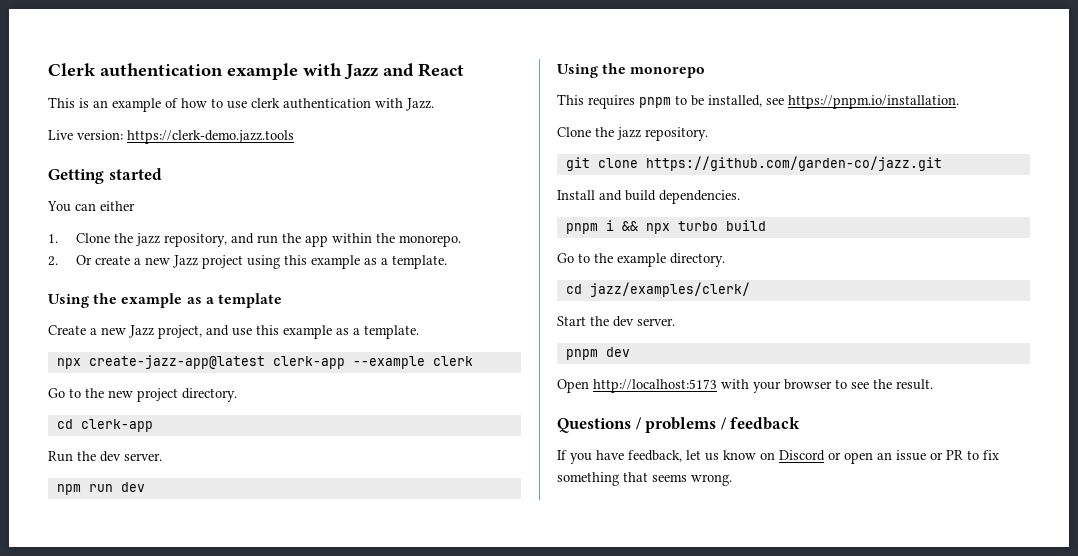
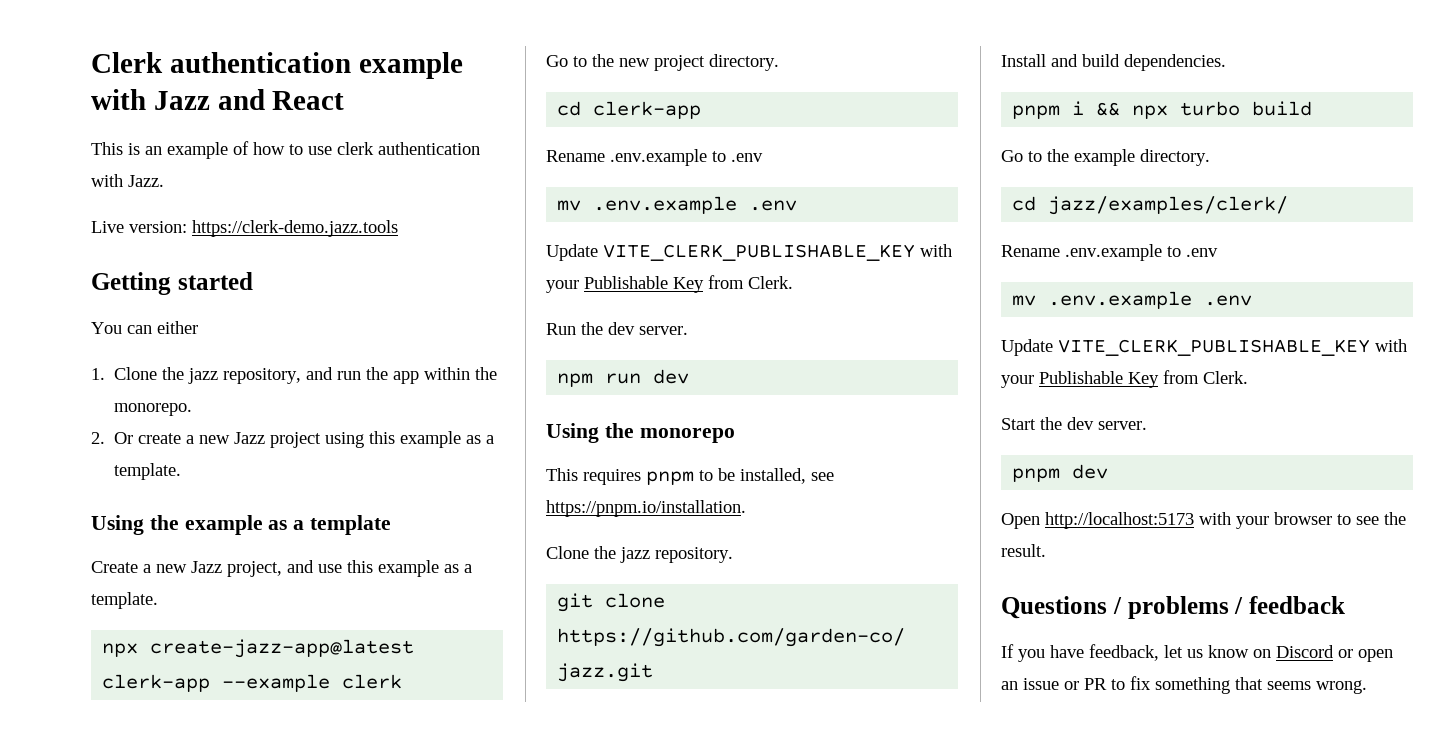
(153, 425) none -> [546,149,763,166] [557,196,798,214] [546,244,952,261] [546,275,793,293] // Rename .env.example to .env // mv .env.example .env // Update VITE_CLERK_PUBLISHABLE_KEY with your Publishable Key from Clerk.
(750, 289) none -> [1001,244,1218,261] [1012,291,1253,309] [1001,339,1407,356] [1001,370,1248,388] // Rename .env.example to .env // mv .env.example .env // Update VITE_CLERK_PUBLISHABLE_KEY with your Publishable Key from Clerk.

